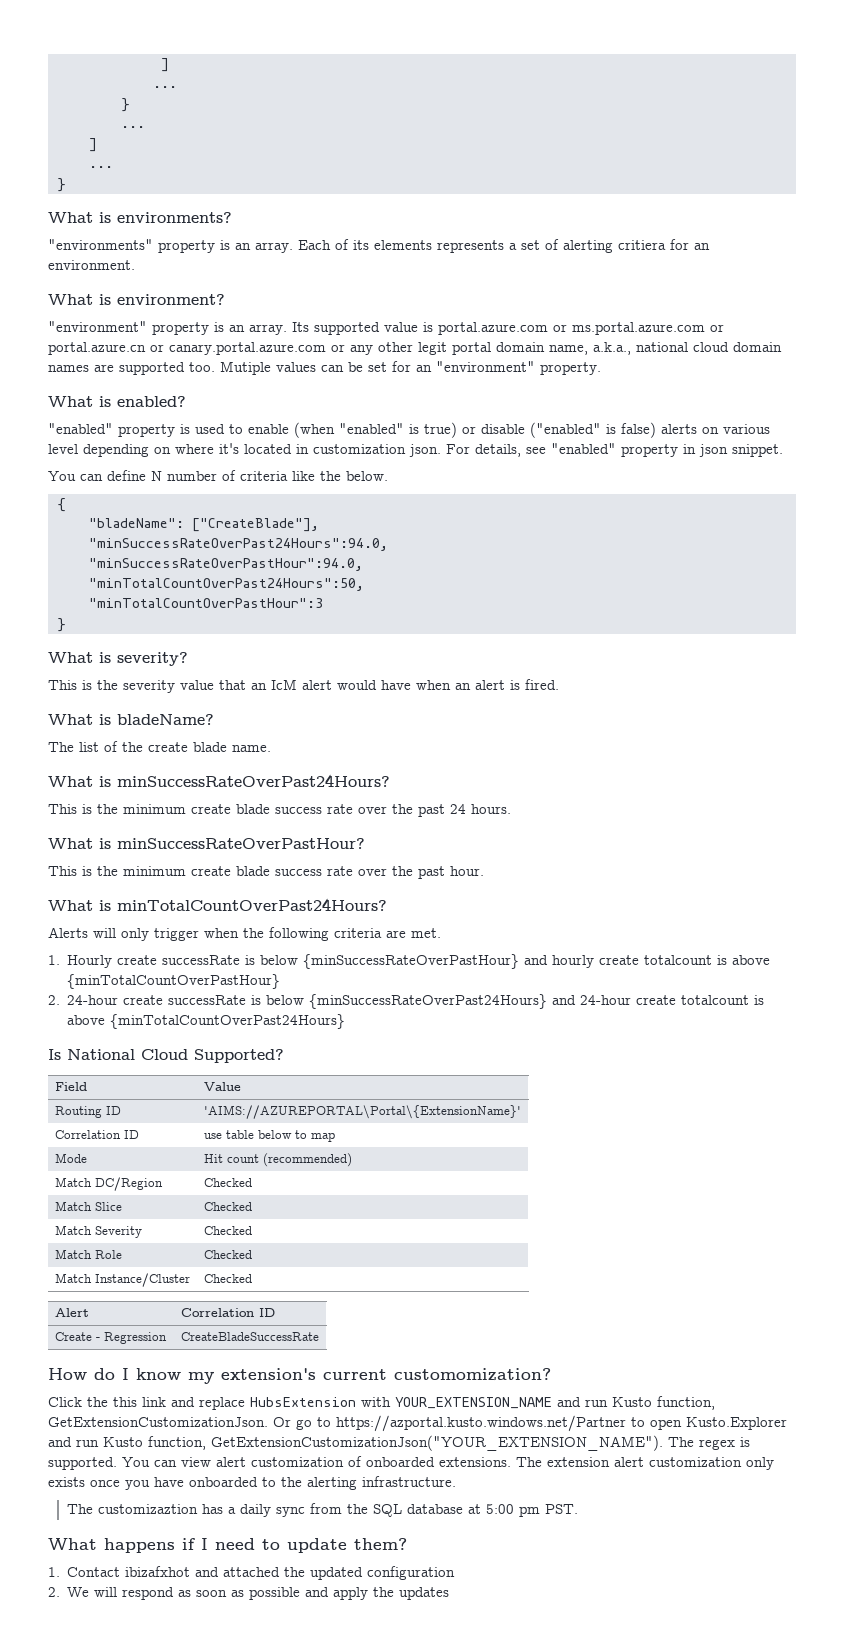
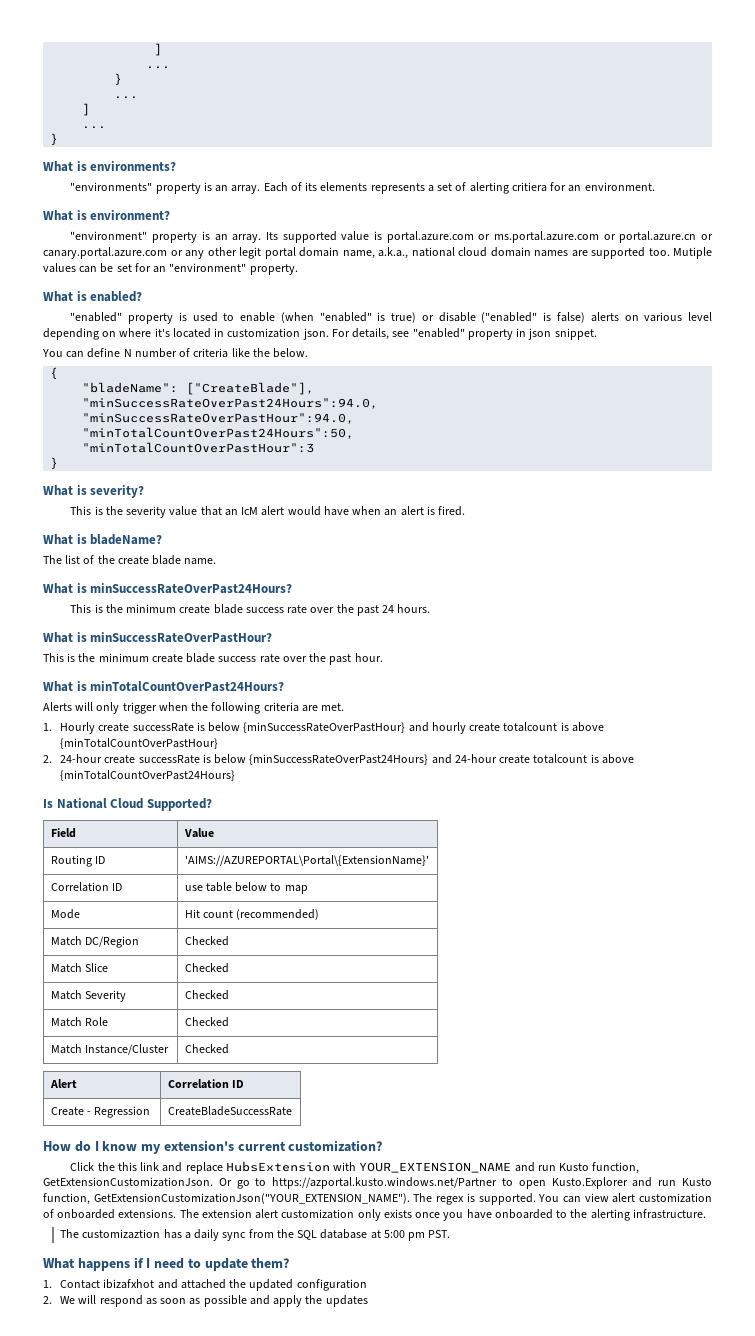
[394,1368,551,1381] customomization? -> [288,1140,383,1152] customization?

